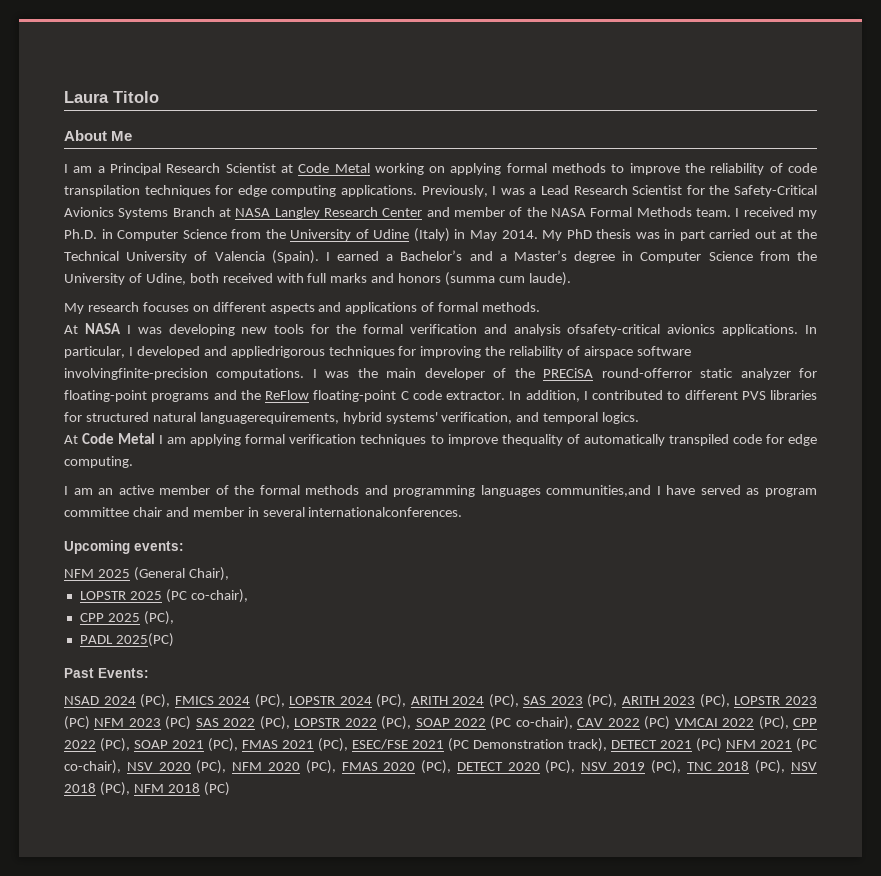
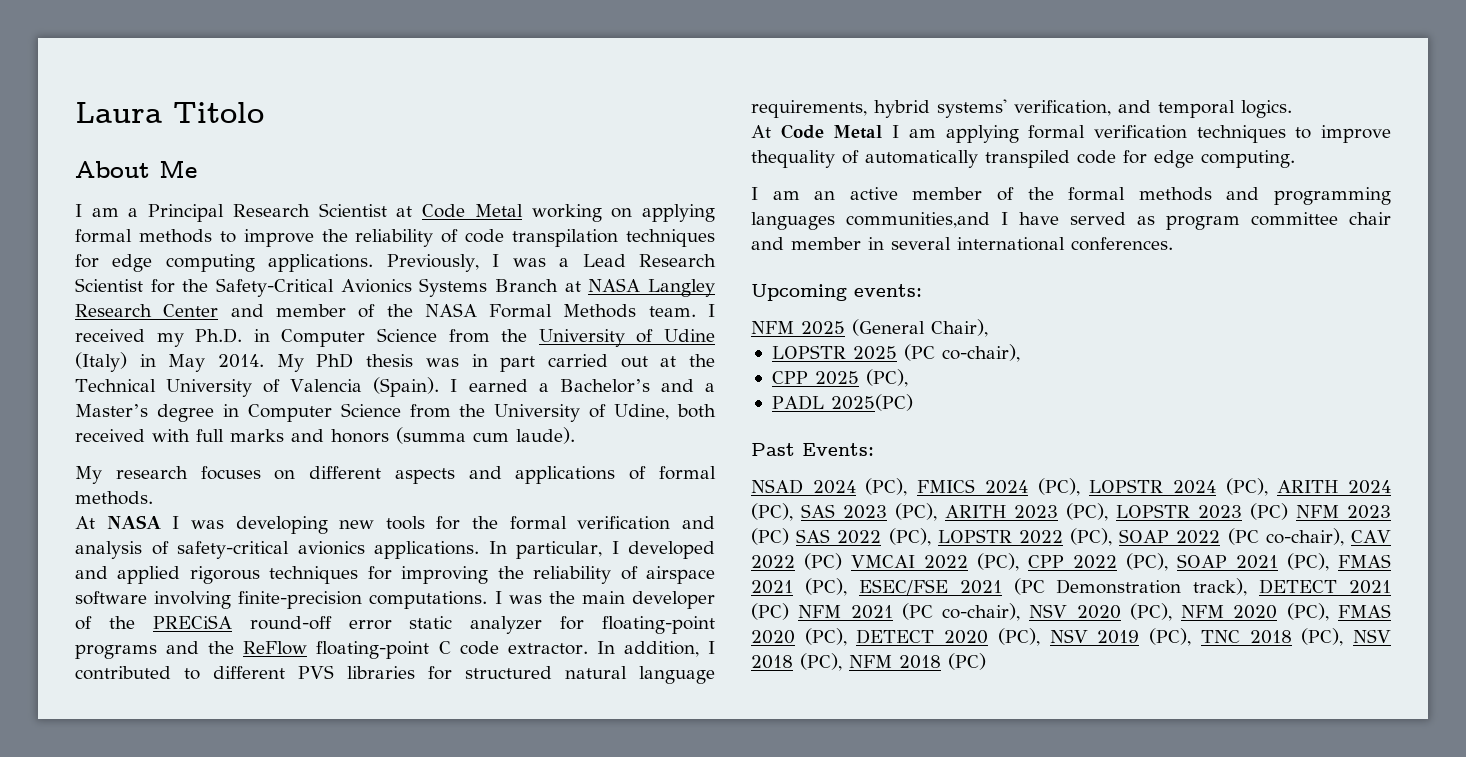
[567,324,661,336] ofsafety-critical -> [151,541,290,559] of safety-critical
[230,346,325,358] appliedrigorous -> [117,566,260,584] applied rigorous
[64,368,208,380] involvingfinite-precision -> [154,591,363,609] involving finite-precision
[601,368,692,378] round-offerror -> [249,616,392,630] round-off error
[199,412,339,424] languagerequirements, -> [639,666,715,684] [751,100,867,118] language requirements,
[308,507,463,517] internationalconferences. -> [957,237,1173,251] international conferences.

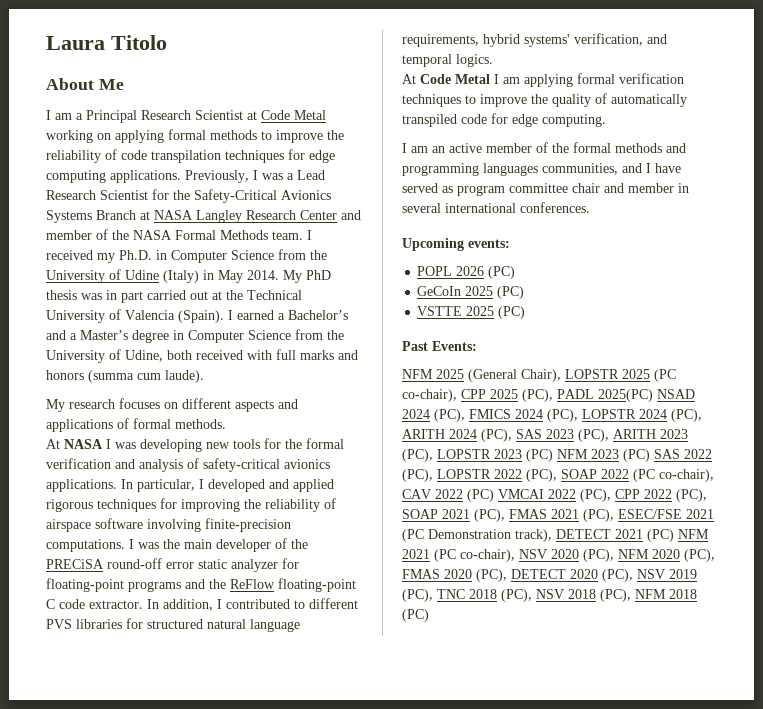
[751,150,835,168] thequality -> [531,94,591,107] the quality
[846,212,990,228] communities,and -> [542,163,642,175] communities, and
(922, 290) none -> [417,266,516,279] [417,286,525,299] [417,306,526,319] [402,341,477,351] // POPL 2026 (PC) // GeCoIn 2025 (PC) // VSTTE 2025 (PC) // Past Events:
(988, 328) // -> (561, 375) none
(1020, 353) // -> (457, 395) none
(908, 378) // -> (553, 395) none
[751,443,874,456] // Past Events: // -> (653, 395) none

